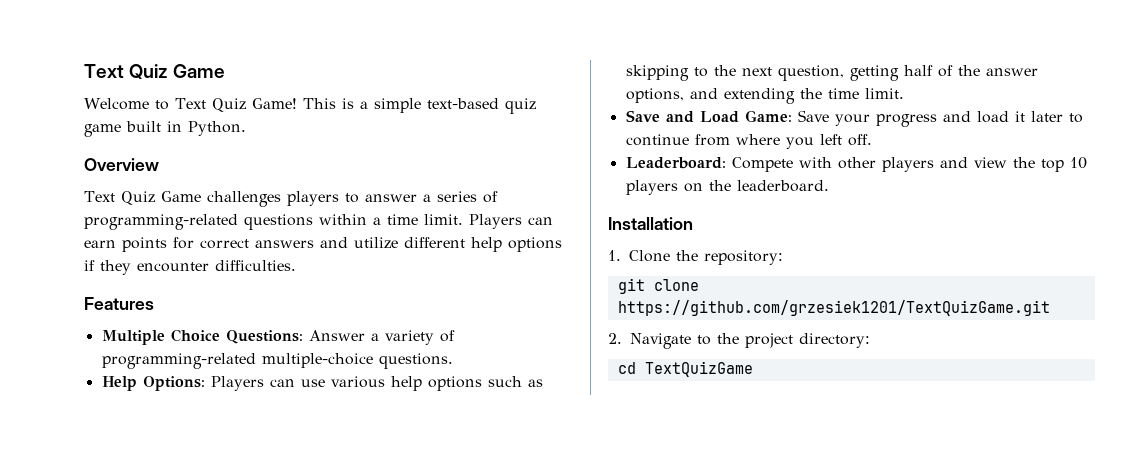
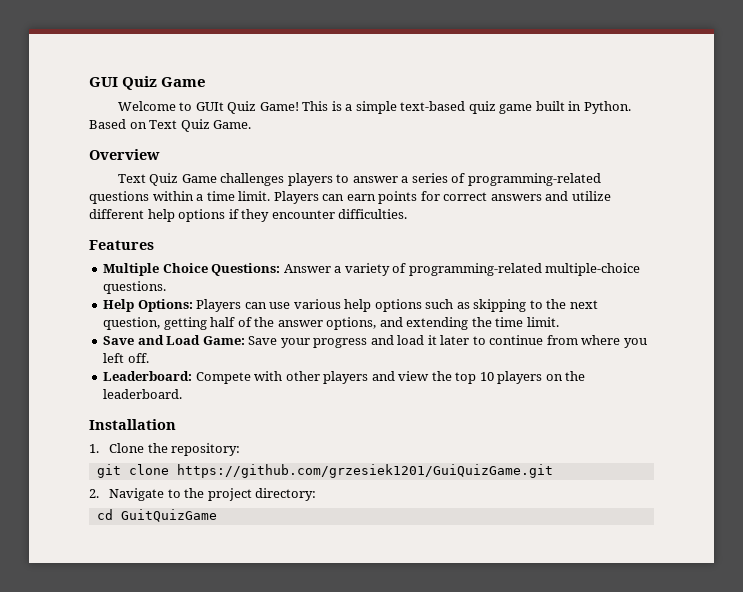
[84,64,124,78] Text -> [89,77,118,87] GUI
[174,98,206,109] Text -> [195,102,224,111] GUIt
(246, 128) none -> [89,119,252,132] Based on Text Quiz Game.
[617,300,1050,316] https://github.com/grzesiek1201/TextQuizGame.git -> [176,464,553,478] https://github.com/grzesiek1201/GuiQuizGame.git
[644,361,753,377] TextQuizGame -> [120,509,217,522] GuitQuizGame

